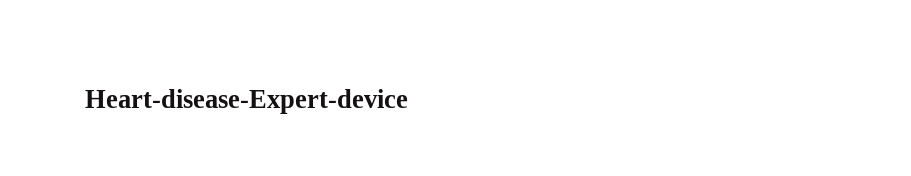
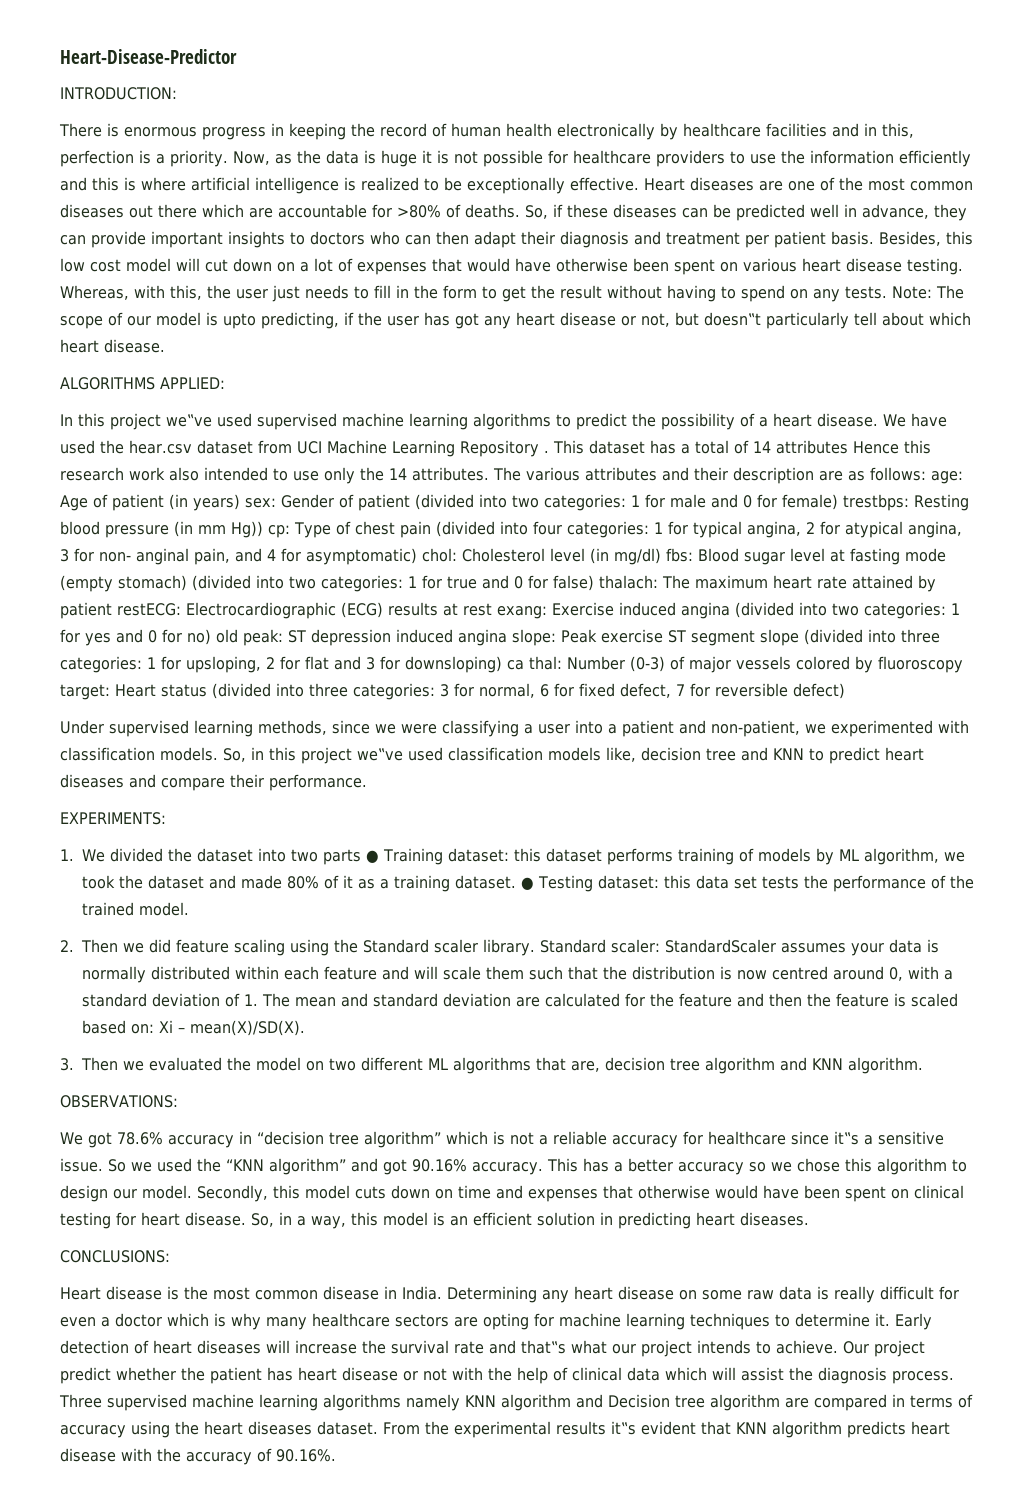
[85,89,408,114] Heart-disease-Expert-device -> [60,49,237,64] [60,87,177,100] [59,123,914,140] [60,150,971,167] [60,177,973,194] [60,204,967,221] [60,231,973,248] [60,258,963,275] [60,285,964,302] [60,312,971,329] [60,339,165,353] [60,377,225,390] [60,413,947,430] [60,440,931,457] [60,467,963,484] [60,494,969,511] [60,521,962,538] [60,548,946,565] [60,575,936,592] [60,602,960,619] [60,629,940,646] [60,656,963,673] [60,683,845,700] [60,720,969,737] [60,747,924,764] [60,774,367,791] [60,812,166,825] [60,848,965,865] [82,875,974,892] [82,902,189,916] [60,939,939,956] [82,966,953,983] [82,993,958,1007] [82,1020,305,1036] [60,1057,923,1074] [60,1095,178,1108] [60,1131,944,1148] [60,1158,967,1175] [60,1185,964,1202] [60,1212,809,1229] [60,1250,170,1263] [60,1286,959,1303] [60,1313,932,1330] [60,1340,925,1357] [60,1367,954,1384] [59,1394,973,1411] [60,1421,950,1438] [60,1448,336,1465] Heart-Disease-Predictor // INTRODUCTION: // There is enormous progress in keeping the record of human health electronically by healthcare facilities and in this, perfection is a priority. Now, as the data is huge it is not possible for healthcare providers to use the information efficiently and this is where artificial intelligence is realized to be exceptionally effective. Heart diseases are one of the most common diseases out there which are accountable for >80% of deaths. So, if these diseases can be predicted well in advance, they can provide important insights to doctors who can then adapt their diagnosis and treatment per patient basis. Besides, this low cost model will cut down on a lot of expenses that would have otherwise been spent on various heart disease testing. Whereas, with this, the user just needs to fill in the form to get the result without having to spend on any tests. Note: The scope of our model is upto predicting, if the user has got any heart disease or not, but doesn‟t particularly tell about which heart disease. // ALGORITHMS APPLIED: // In this project we‟ve used supervised machine learning algorithms to predict the possibility of a heart disease. We have used the hear.csv dataset from UCI Machine Learning Repository . This dataset has a total of 14 attributes Hence this research work also intended to use only the 14 attributes. The various attributes and their description are as follows: age: Age of patient (in years) sex: Gender of patient (divided into two categories: 1 for male and 0 for female) trestbps: Resting blood pressure (in mm Hg)) cp: Type of chest pain (divided into four categories: 1 for typical angina, 2 for atypical angina, 3 for non- anginal pain, and 4 for asymptomatic) chol: Cholesterol level (in mg/dl) fbs: Blood sugar level at fasting mode (empty stomach) (divided into two categories: 1 for true and 0 for false) thalach: The maximum heart rate attained by patient restECG: Electrocardiographic (ECG) results at rest exang: Exercise induced angina (divided into two categories: 1 for yes and 0 for no) old peak: ST depression induced angina slope: Peak exercise ST segment slope (divided into three categories: 1 for upsloping, 2 for flat and 3 for downsloping) ca thal: Number (0-3) of major vessels colored by fluoroscopy target: Heart status (divided into three categories: 3 for normal, 6 for fixed defect, 7 for reversible defect) // Under supervised learning methods, since we were classifying a user into a patient and non-patient, we experimented with classification models. So, in this project we‟ve used classification models like, decision tree and KNN to predict heart diseases and compare their performance. // EXPERIMENTS: // 1. We divided the dataset into two parts ● Training dataset: this dataset performs training of models by ML algorithm, we took the dataset and made 80% of it as a training dataset. ● Testing dataset: this data set tests the performance of the trained model. // 2. Then we did feature scaling using the Standard scaler library. Standard scaler: StandardScaler assumes your data is normally distributed within each feature and will scale them such that the distribution is now centred around 0, with a standard deviation of 1. The mean and standard deviation are calculated for the feature and then the feature is scaled based on: Xi – mean(X)/SD(X). // 3. Then we evaluated the model on two different ML algorithms that are, decision tree algorithm and KNN algorithm. // OBSERVATIONS: // We got 78.6% accuracy in “decision tree algorithm” which is not a reliable accuracy for healthcare since it‟s a sensitive issue. So we used the “KNN algorithm” and got 90.16% accuracy. This has a better accuracy so we chose this algorithm to design our model. Secondly, this model cuts down on time and expenses that otherwise would have been spent on clinical testing for heart disease. So, in a way, this model is an efficient solution in predicting heart diseases. // CONCLUSIONS: // Heart disease is the most common disease in India. Determining any heart disease on some raw data is really difficult for even a doctor which is why many healthcare sectors are opting for machine learning techniques to determine it. Early detection of heart diseases will increase the survival rate and that‟s what our project intends to achieve. Our project predict whether the patient has heart disease or not with the help of clinical data which will assist the diagnosis process. Three supervised machine learning algorithms namely KNN algorithm and Decision tree algorithm are compared in terms of accuracy using the heart diseases dataset. From the experimental results it‟s evident that KNN algorithm predicts heart disease with the accuracy of 90.16%.

